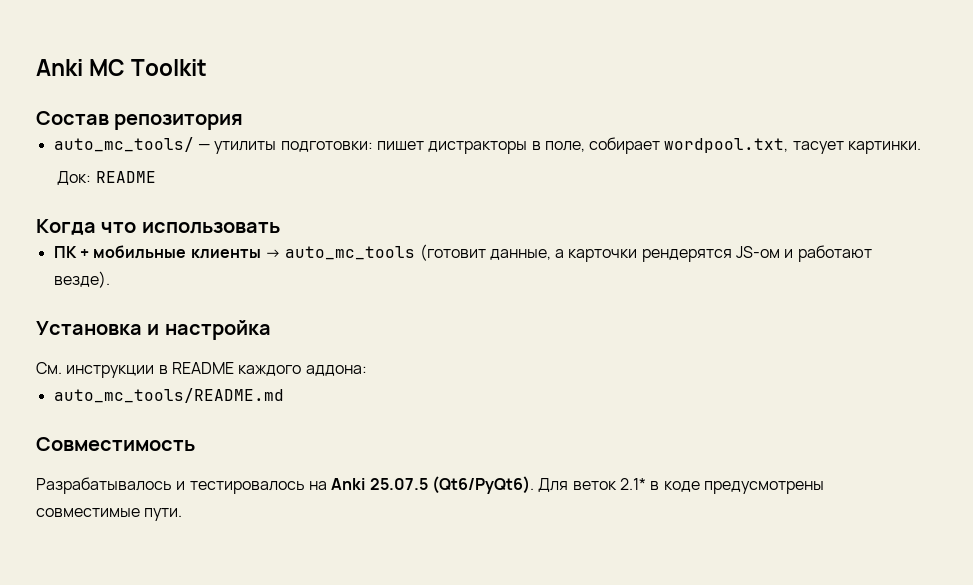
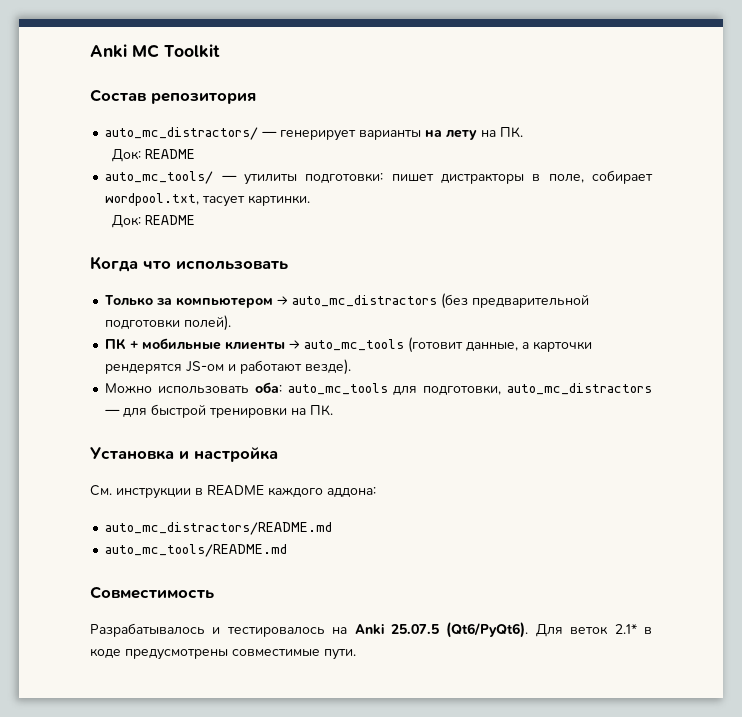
(244, 122) none -> [105,127,524,141] [112,149,196,162] // auto_mc_distractors/ — генерирует варианты на лету на ПК. // Док: README
(280, 228) none -> [105,293,590,309] [105,315,232,331] // Только за компьютером → auto_mc_distractors (без предварительной подготовки полей).
(110, 279) none -> [105,382,652,395] [105,404,334,418] // Можно использовать оба: auto_mc_tools для подготовки, auto_mc_distractors — для быстрой тренировки на ПК.
(367, 370) none -> [105,522,333,535] // auto_mc_distractors/README.md

